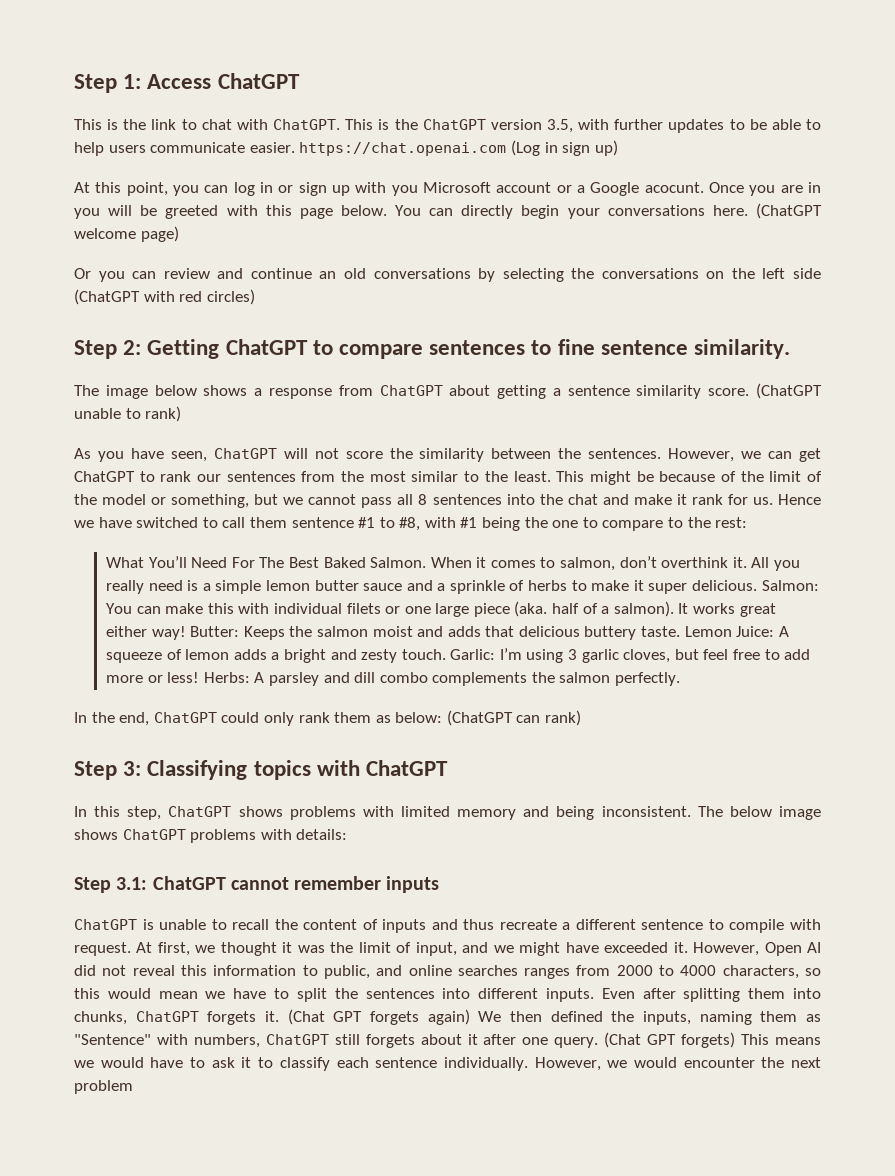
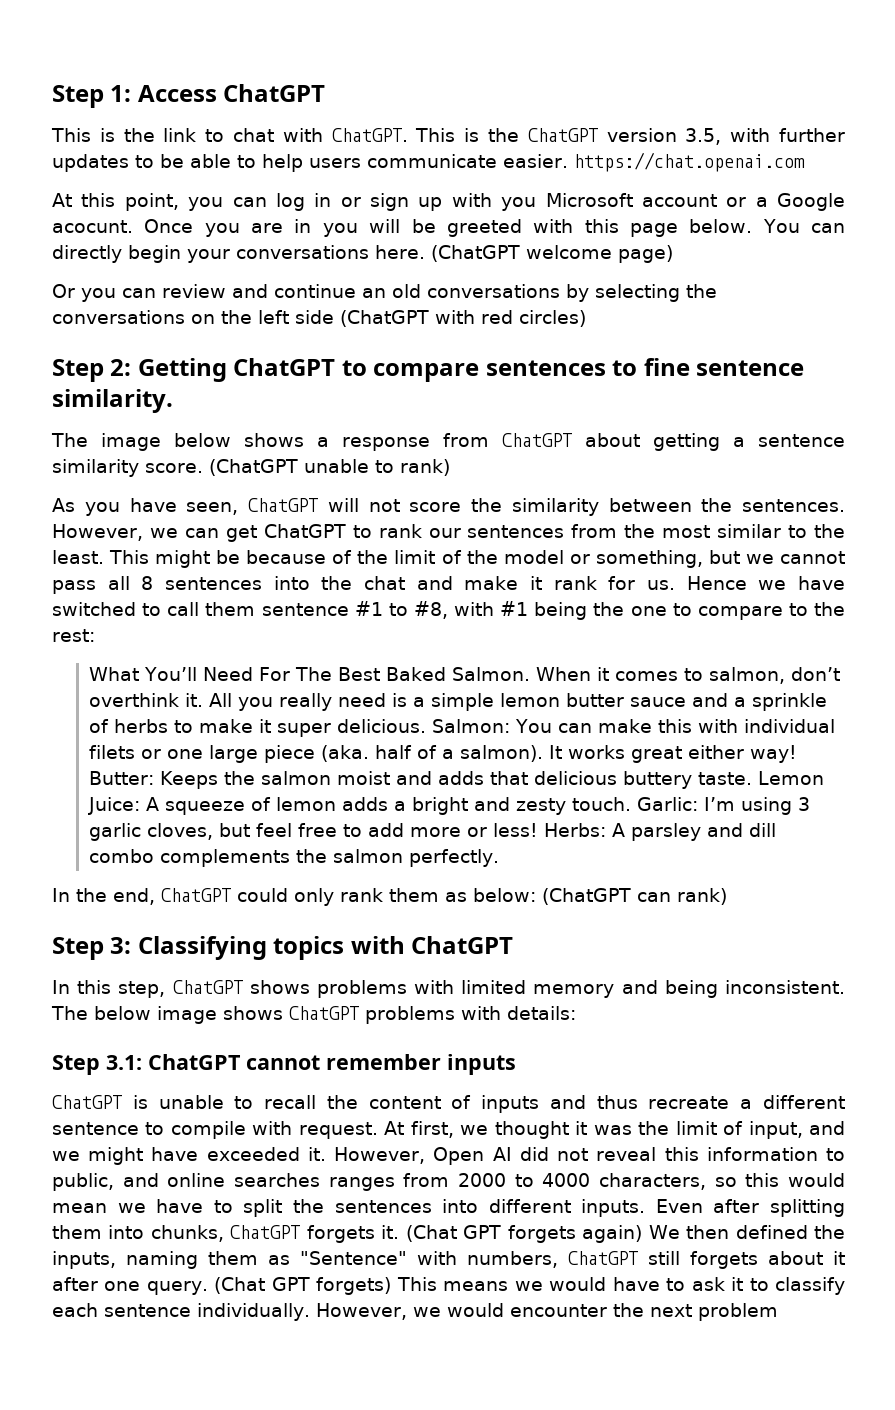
[510,140,618,156] (Log in sign up) -> (805, 162) none

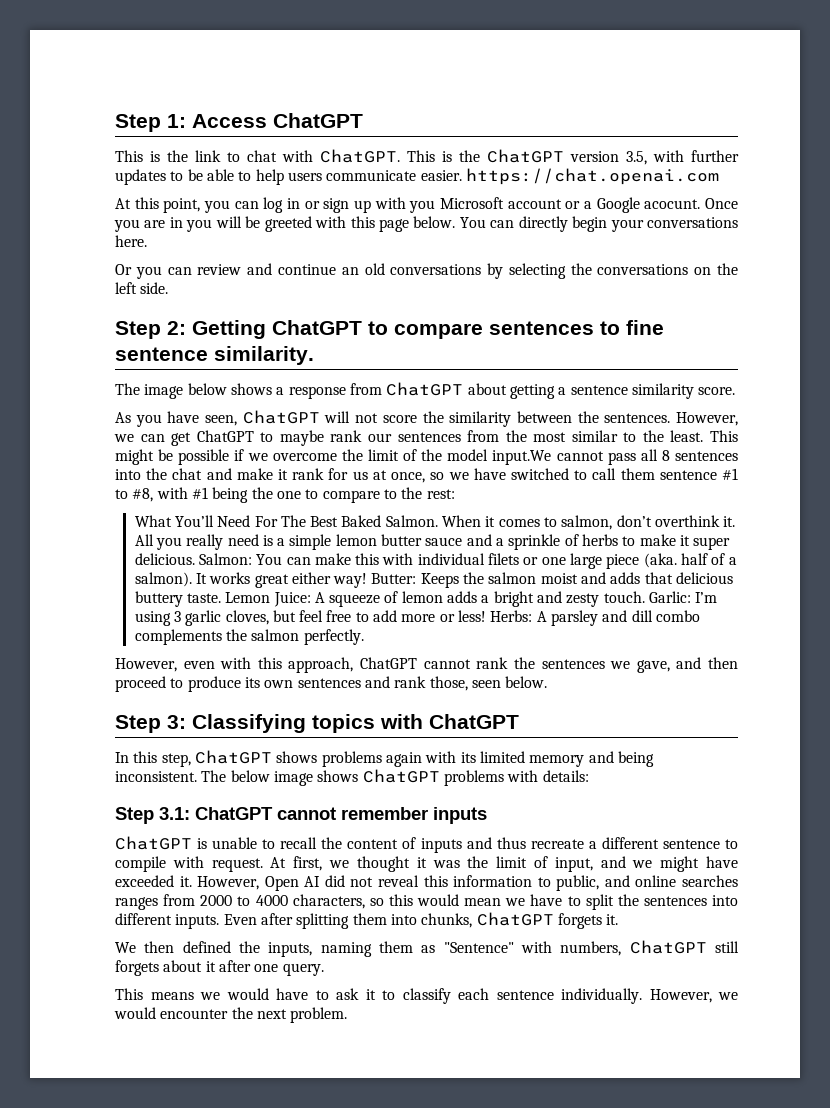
[431,245,673,263] (ChatGPT welcome page) -> (147, 241) none
[295,310,586,327] side (ChatGPT with red circles) -> [140,282,169,294] side.
[209,459,450,476] (ChatGPT unable to rank) -> (736, 391) none
(372, 531) none -> [279,430,324,446] maybe
[246,550,353,564] because of -> [178,449,337,465] possible if we overcome
[569,550,774,568] or something, but we -> [492,450,552,465] input.We
[646,576,747,590] us. Hence -> [352,470,445,483] us at once, so
[52,888,727,906] In the end, ChatGPT could only rank them as below: (ChatGPT can rank) -> [115,657,739,673] [115,676,548,692] However, even with this approach, ChatGPT cannot rank the sentences we gave, and then proceed to produce its own sentences and rank those, seen below.
[414,980,455,994] with -> [385,751,476,767] again with its
[405,1225,643,1243] (Chat GPT forgets again) -> (619, 919) //
[214,1277,392,1295] (Chat GPT forgets) -> (324, 969) //
[697,1303,778,1321] problem -> [290,1007,348,1023] problem.

